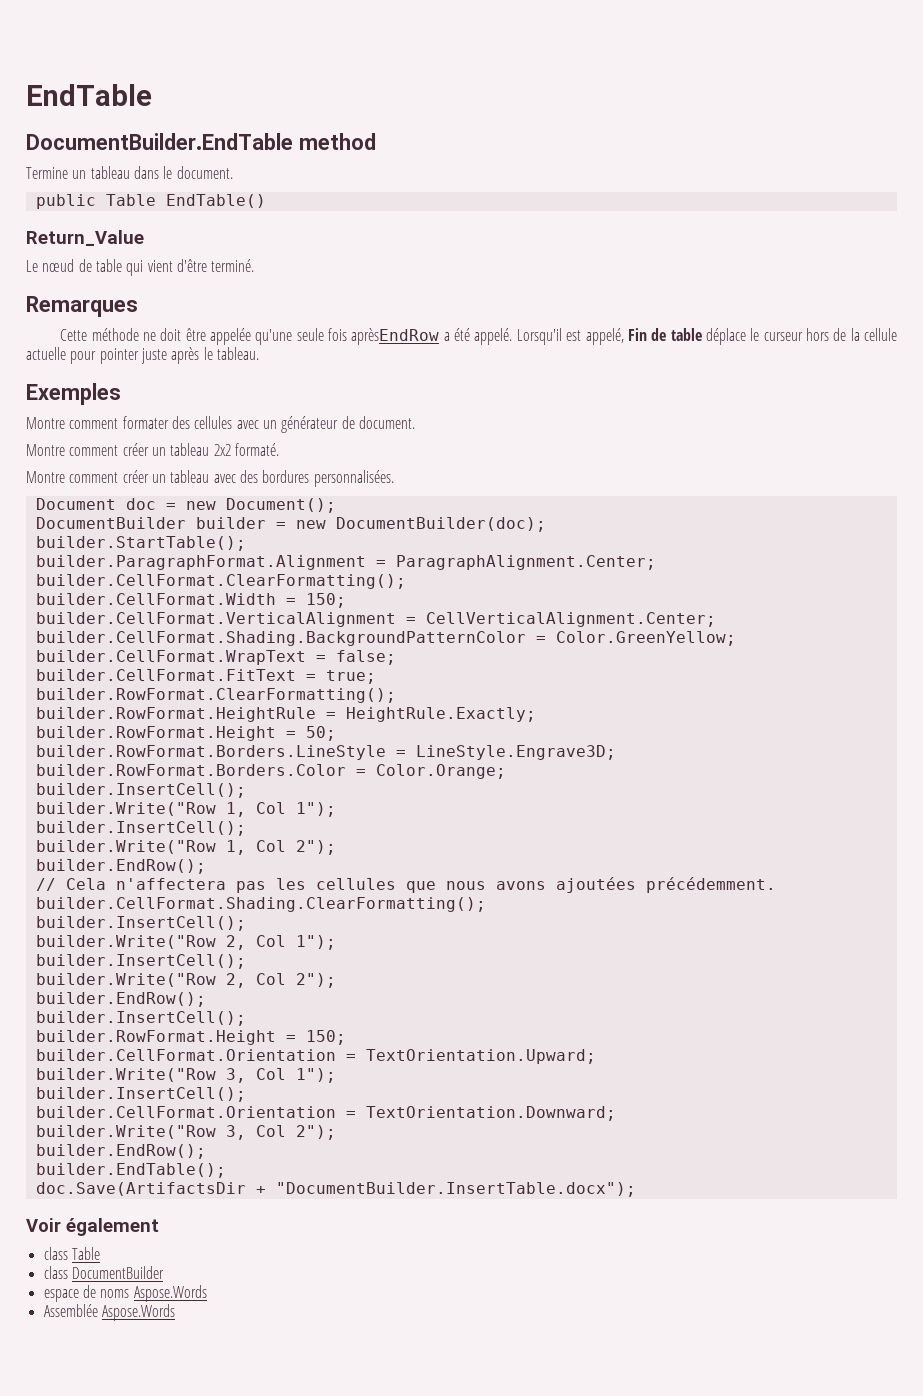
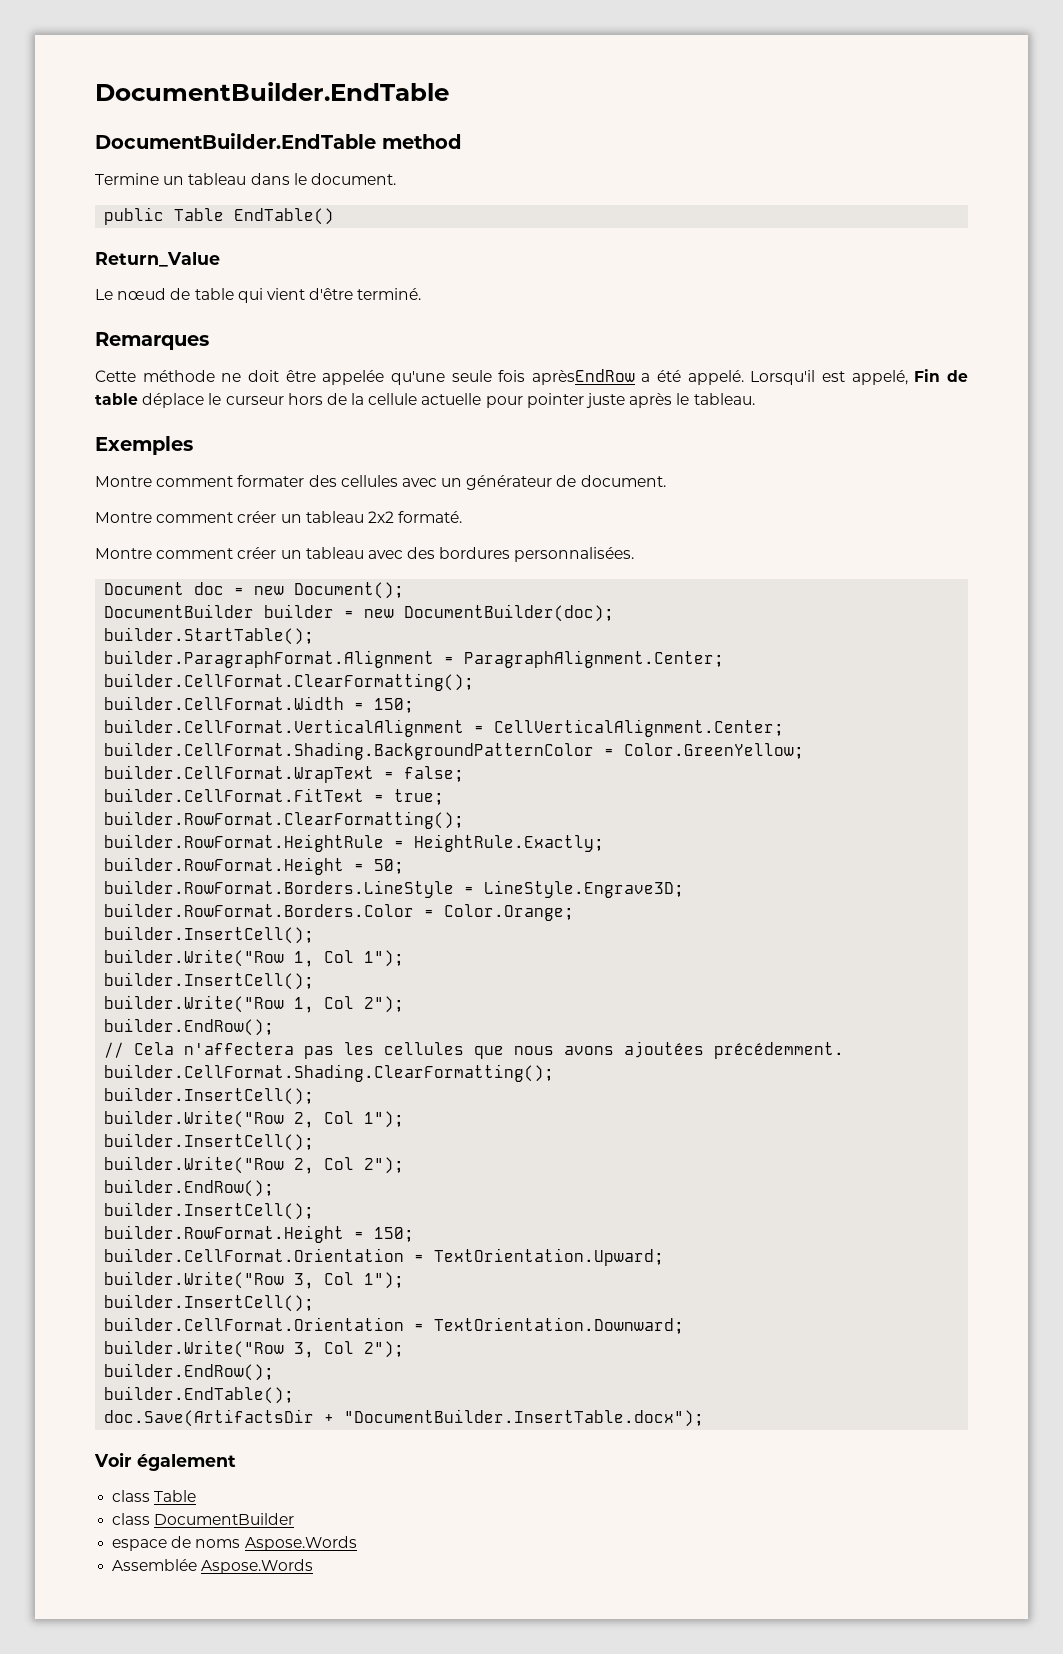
[26,84,152,106] EndTable -> [95,82,449,101] DocumentBuilder.EndTable

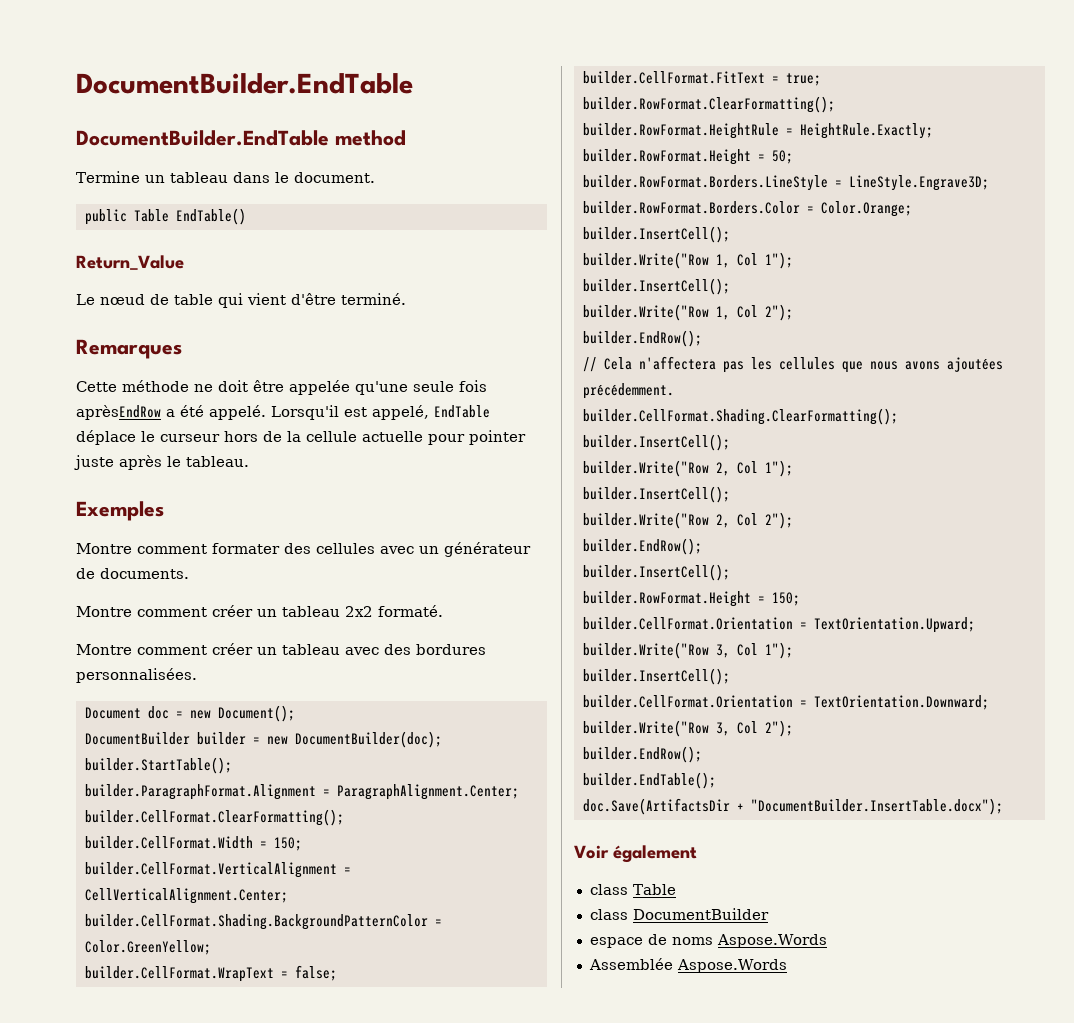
[914,369,968,382] [95,393,138,405] Fin de table -> [434,405,490,418] EndTable
[580,475,666,487] document. -> [100,568,189,579] documents.

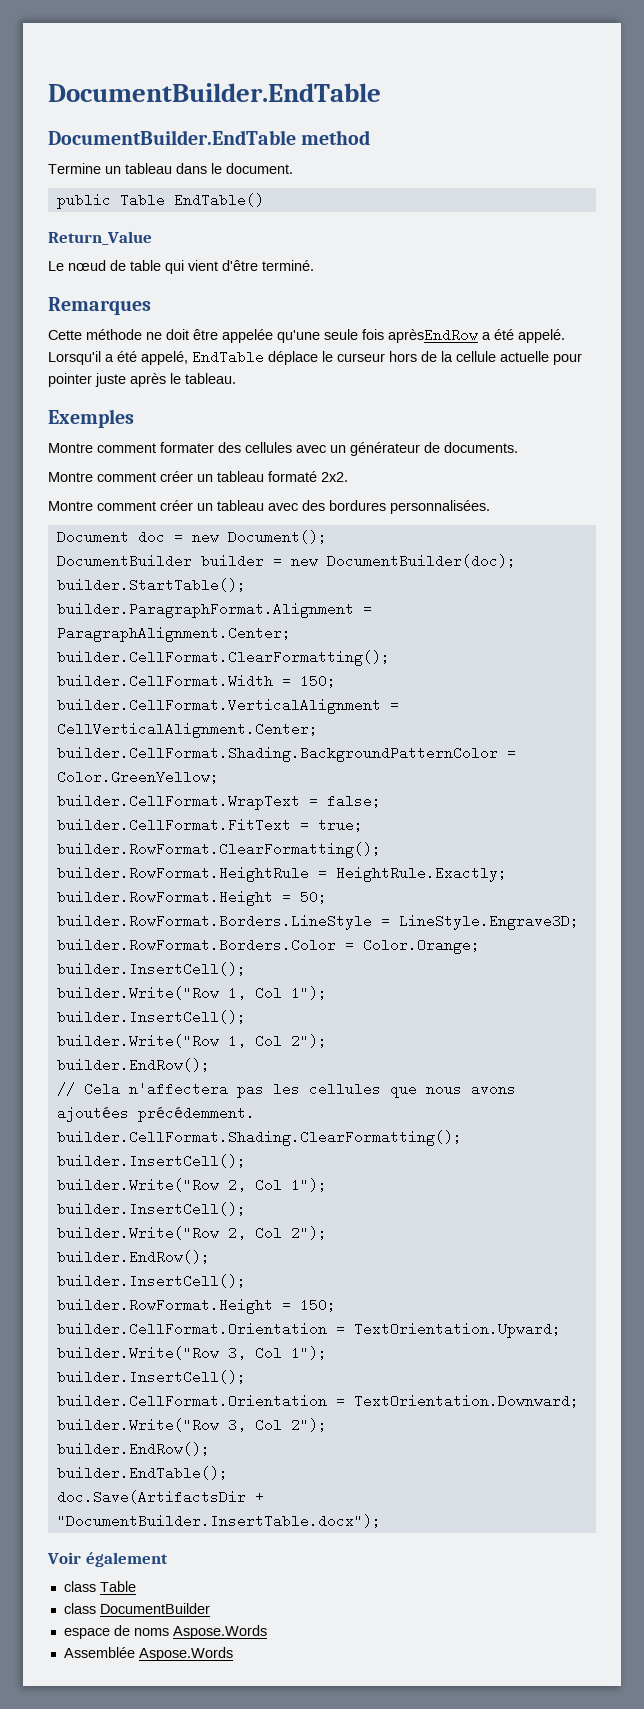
[344,407,367,417] est -> [105,351,137,362] a été
[345,605,443,617] 2x2 formaté. -> [268,471,348,482] formaté 2x2.

